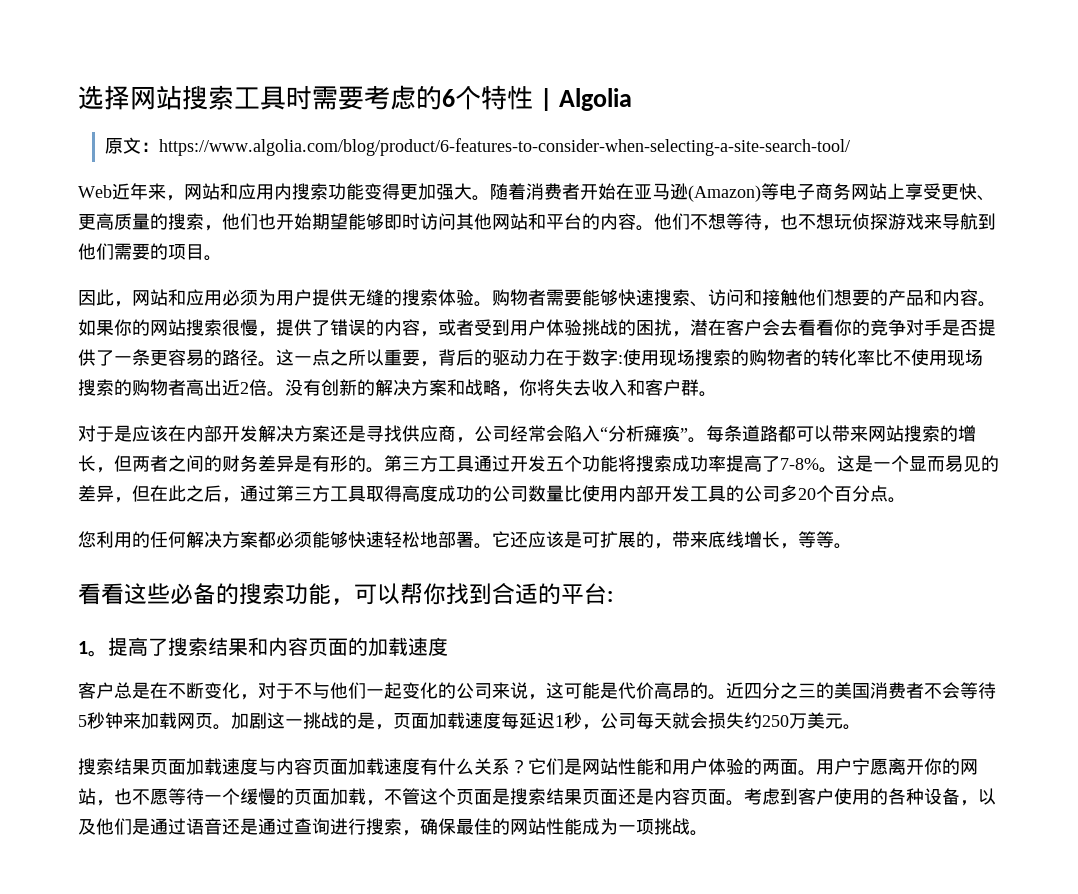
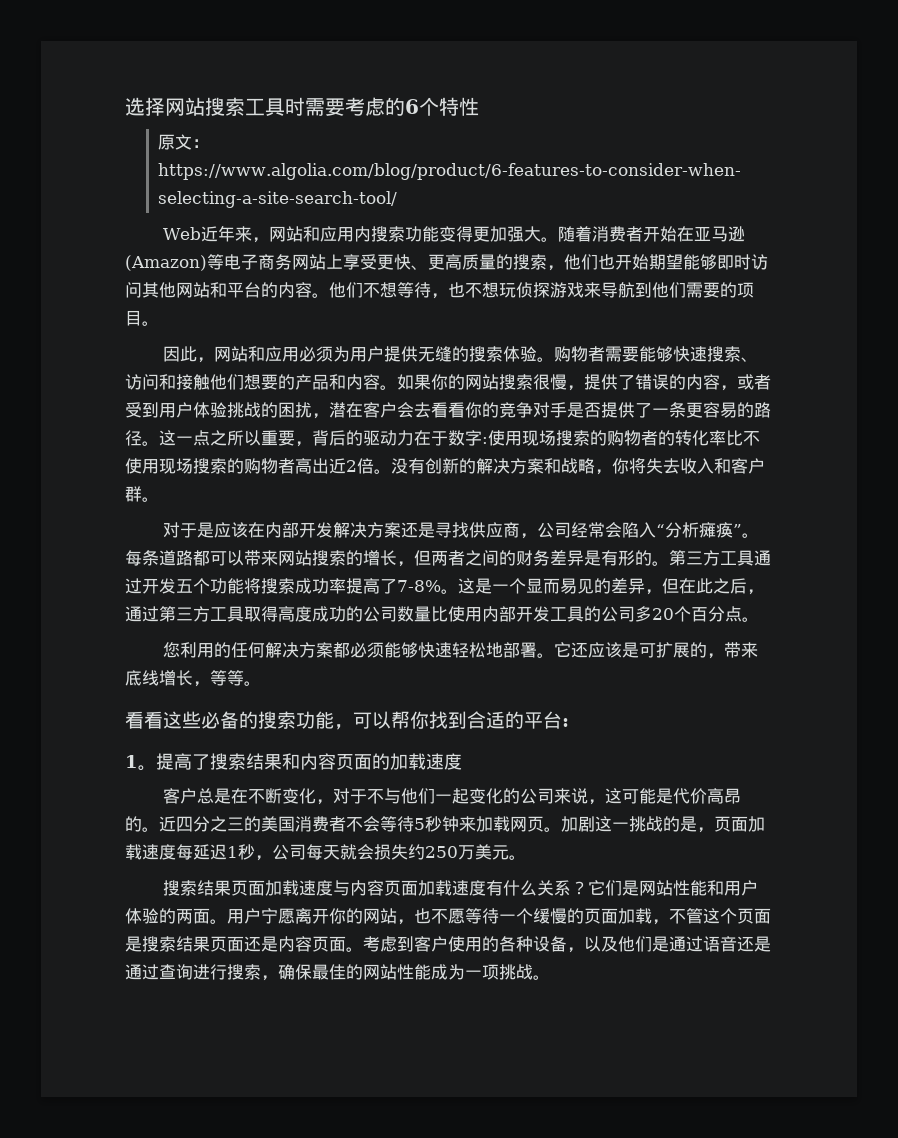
[539,88,632,111] | Algolia -> (479, 106) none

